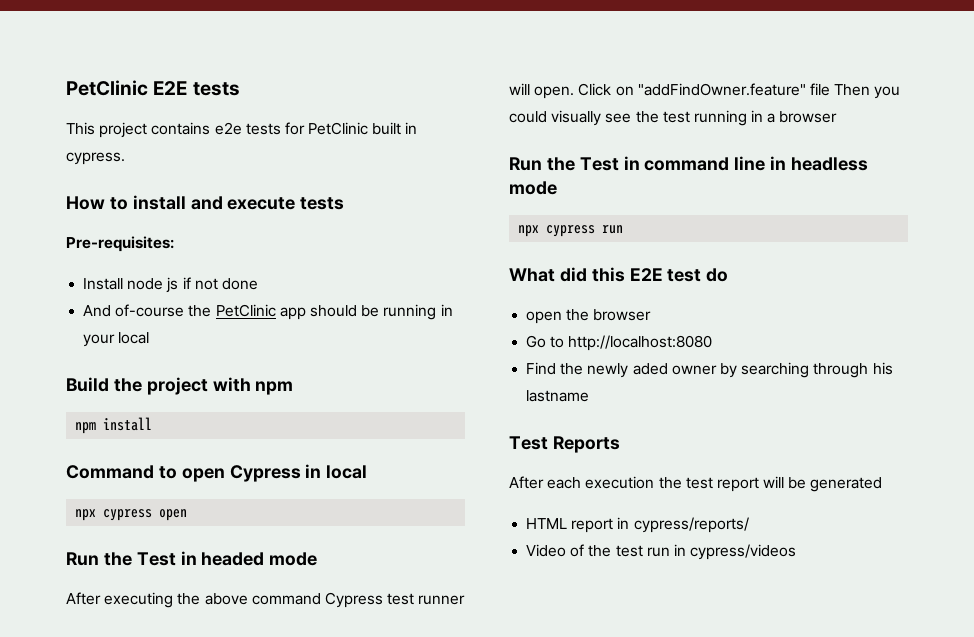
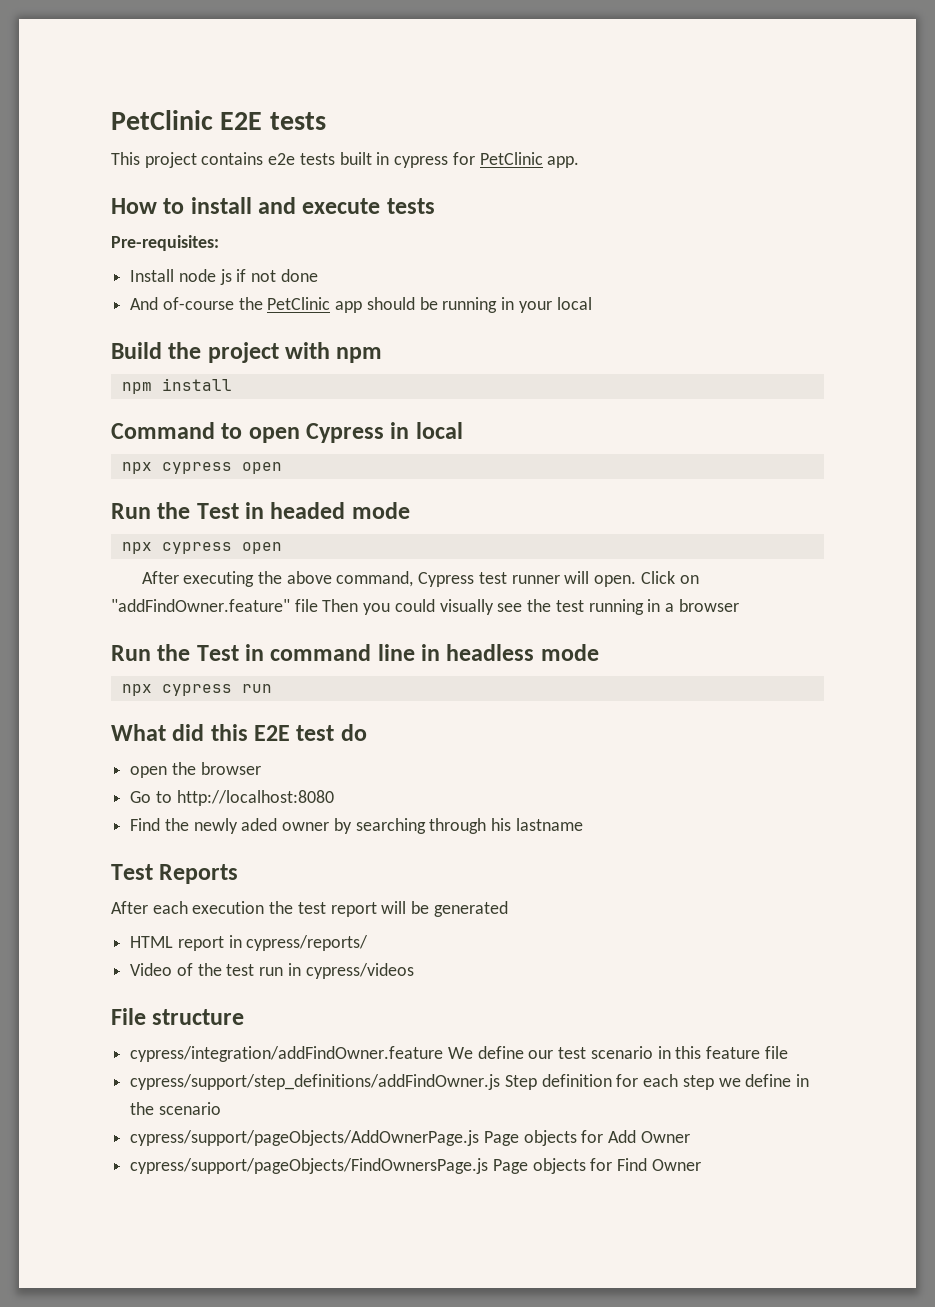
[284,122,418,135] [66,152,125,165] for PetClinic built in cypress. -> [339,152,580,168] built in cypress for PetClinic app.
(318, 559) none -> [121,542,282,554] // npx cypress open
[251,593,321,605] command -> [336,571,414,587] command,
(797, 552) none -> [111,1008,245,1025] [130,1046,788,1062] [130,1074,810,1090] [130,1102,221,1115] [130,1130,690,1146] [130,1158,701,1174] // File structure // cypress/integration/addFindOwner.feature We define our test scenario in this feature file // cypress/support/step_definitions/addFindOwner.js Step definition for each step we define in the scenario // cypress/support/pageObjects/AddOwnerPage.js Page objects for Add Owner // cypress/support/pageObjects/FindOwnersPage.js Page objects for Find Owner

